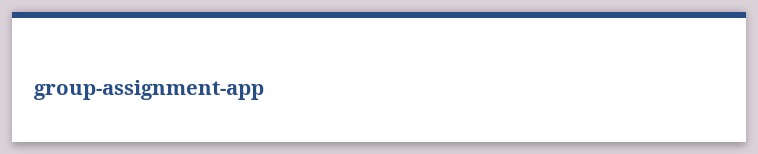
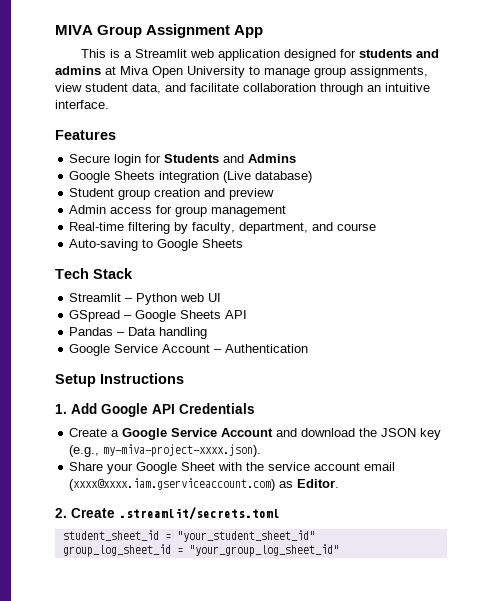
[34,80,264,100] group-assignment-app -> [55,24,264,38] [81,49,440,61] [55,66,428,78] [55,83,430,95] [55,100,109,109] [55,130,116,140] [69,154,297,166] [69,171,313,183] [69,188,275,200] [69,205,287,217] [69,222,377,234] [69,239,244,251] [55,268,133,279] [69,293,222,305] [69,310,248,322] [69,327,208,339] [69,344,309,356] [55,373,184,387] [55,403,255,417] [69,428,442,440] [69,444,262,457] [69,462,396,474] [69,478,340,491] [55,507,280,520] [62,530,315,542] [62,544,339,557] MIVA Group Assignment App // This is a Streamlit web application designed for students and admins at Miva Open University to manage group assignments, view student data, and facilitate collaboration through an intuitive interface. // Features // Secure login for Students and Admins // Google Sheets integration (Live database) // Student group creation and preview // Admin access for group management // Real-time filtering by faculty, department, and course // Auto-saving to Google Sheets // Tech Stack // Streamlit – Python web UI // GSpread – Google Sheets API // Pandas – Data handling // Google Service Account – Authentication // Setup Instructions // 1. Add Google API Credentials // Create a Google Service Account and download the JSON key (e.g., my-miva-project-xxxx.json). // Share your Google Sheet with the service account email (xxxx@xxxx.iam.gserviceaccount.com) as Editor. // 2. Create .streamlit/secrets.toml // student_sheet_id = "your_student_sheet_id" // group_log_sheet_id = "your_group_log_sheet_id"

